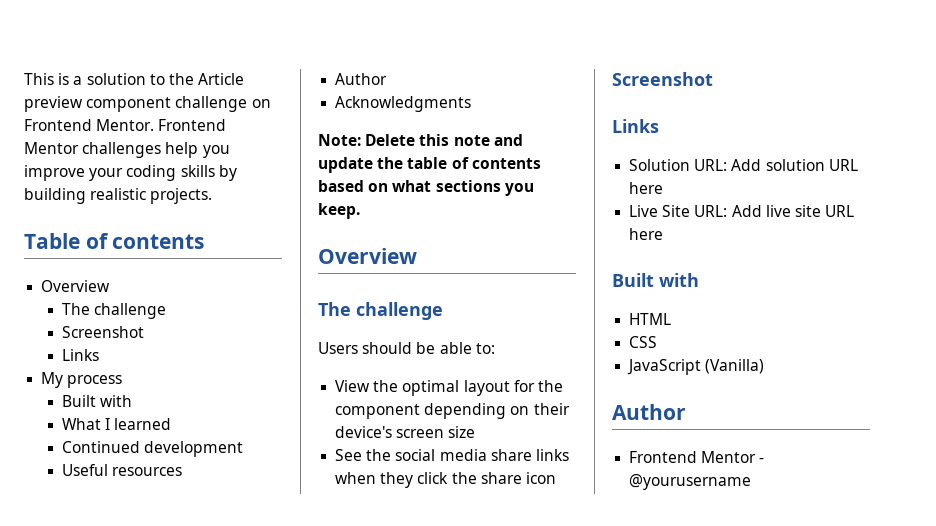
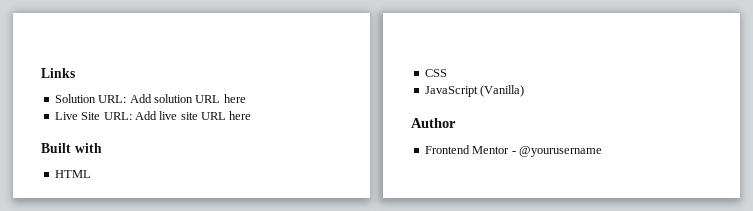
[24,73,245,85] [24,96,271,112] [24,119,227,131] [24,142,230,158] [24,165,237,181] [24,188,213,204] [24,233,205,249] [41,280,111,292] [62,303,167,319] [62,326,145,338] [62,349,100,361] [41,372,123,388] [62,395,133,407] [62,418,172,430] [62,441,244,457] [62,464,183,476] [335,73,388,85] [335,96,472,112] [318,134,523,146] [318,157,541,173] [318,180,534,196] [318,203,360,219] [318,248,417,264] [318,302,443,320] [318,342,495,354] [335,380,563,396] [335,403,570,419] [335,426,476,438] [335,449,569,461] [335,472,556,488] [612,72,713,86] This is a solution to the Article preview component challenge on Frontend Mentor. Frontend Mentor challenges help you improve your coding skills by building realistic projects. // Table of contents // Overview // The challenge // Screenshot // Links // My process // Built with // What I learned // Continued development // Useful resources // Author // Acknowledgments // Note: Delete this note and update the table of contents based on what sections you keep. // Overview // The challenge // Users should be able to: // View the optimal layout for the component depending on their device's screen size // See the social media share links when they click the share icon // Screenshot // -> (41, 73) none

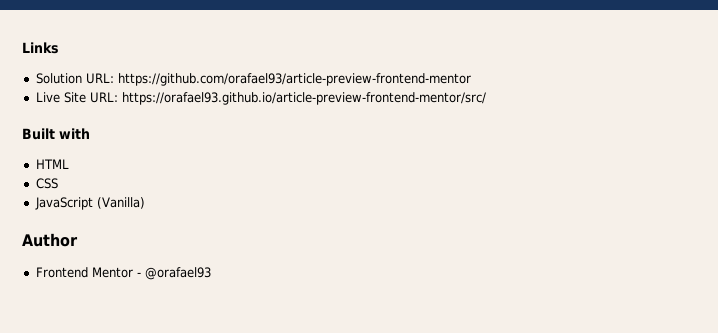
[129,94,246,103] Add solution URL here -> [117,73,471,86] https://github.com/orafael93/article-preview-frontend-mentor
[134,111,252,120] Add live site URL here -> [121,92,486,105] https://orafael93.github.io/article-preview-frontend-mentor/src/
[518,146,602,157] @yourusername -> [144,267,211,280] @orafael93

